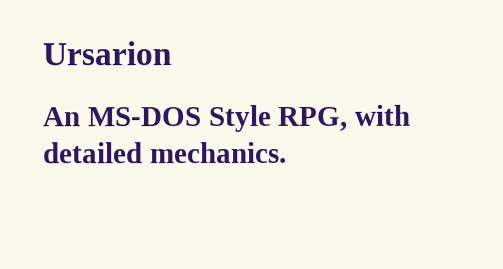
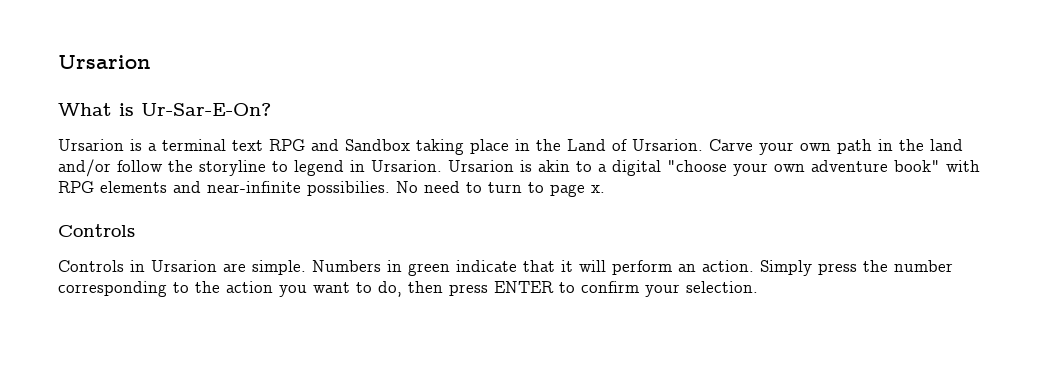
[42,104,411,133] [43,141,287,164] An MS-DOS Style RPG, with detailed mechanics. -> [58,103,271,116] [58,139,963,155] [58,159,980,177] [58,181,605,197] [58,224,135,237] [58,260,953,276] [58,281,758,297] What is Ur-Sar-E-On? // Ursarion is a terminal text RPG and Sandbox taking place in the Land of Ursarion. Carve your own path in the land and/or follow the storyline to legend in Ursarion. Ursarion is akin to a digital "choose your own adventure book" with RPG elements and near-infinite possibilies. No need to turn to page x. // Controls // Controls in Ursarion are simple. Numbers in green indicate that it will perform an action. Simply press the number corresponding to the action you want to do, then press ENTER to confirm your selection.

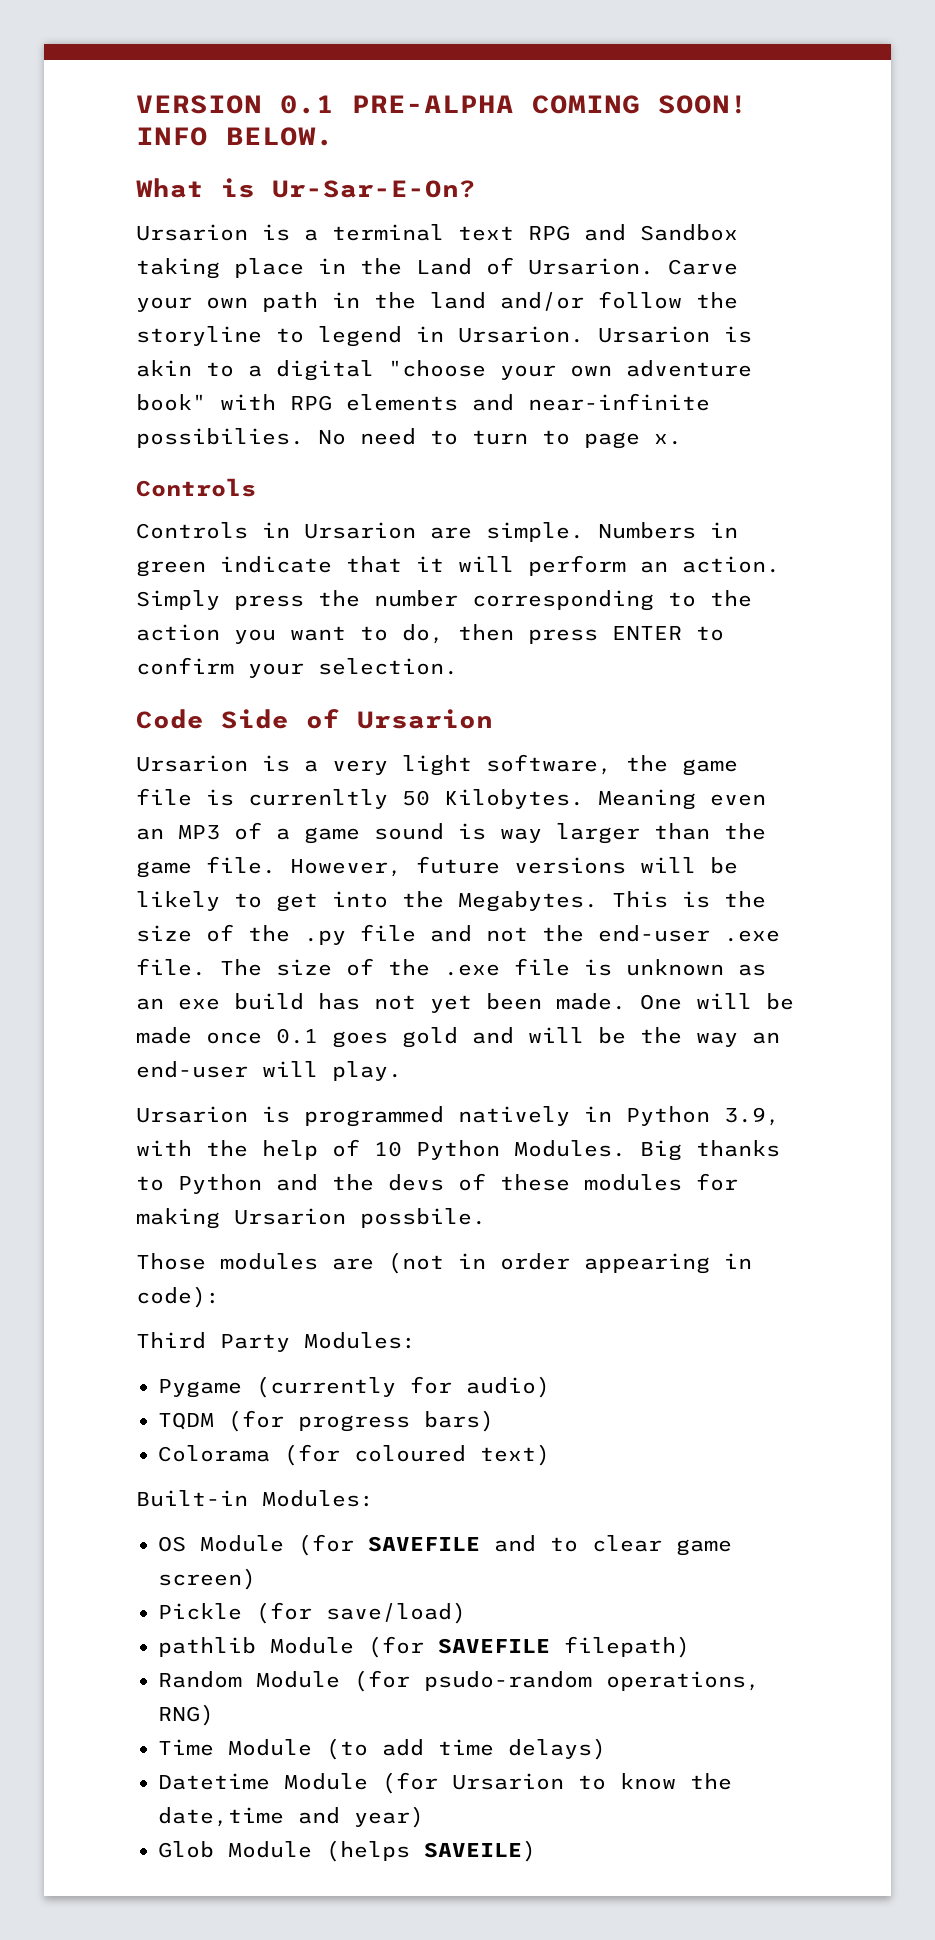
[58,55,151,69] Ursarion -> [136,95,748,114] [136,127,334,146] VERSION 0.1 PRE-ALPHA COMING SOON! INFO BELOW.
(758, 287) none -> [136,709,493,729] [136,754,738,776] [136,788,766,810] [136,822,766,844] [136,856,738,878] [136,891,766,912] [136,924,780,945] [136,958,766,976] [136,993,794,1013] [136,1027,780,1048] [136,1061,402,1081] [136,1106,780,1127] [136,1139,780,1161] [136,1173,738,1194] [136,1208,486,1229] [136,1252,752,1274] [136,1286,220,1308] [136,1332,416,1352] [158,1376,550,1398] [158,1410,494,1432] [158,1444,550,1466] [136,1490,374,1507] [158,1534,732,1556] [158,1568,256,1590] [158,1602,466,1624] [158,1636,690,1658] [158,1670,760,1692] [158,1704,214,1726] [158,1738,606,1760] [158,1772,732,1794] [158,1806,424,1828] [158,1840,536,1862] // Code Side of Ursarion // Ursarion is a very light software, the game file is currenltly 50 Kilobytes. Meaning even an MP3 of a game sound is way larger than the game file. However, future versions will be likely to get into the Megabytes. This is the size of the .py file and not the end-user .exe file. The size of the .exe file is unknown as an exe build has not yet been made. One will be made once 0.1 goes gold and will be the way an end-user will play. // Ursarion is programmed natively in Python 3.9, with the help of 10 Python Modules. Big thanks to Python and the devs of these modules for making Ursarion possbile. // Those modules are (not in order appearing in code): // Third Party Modules: // Pygame (currently for audio) // TQDM (for progress bars) // Colorama (for coloured text) // Built-in Modules: // OS Module (for SAVEFILE and to clear game screen) // Pickle (for save/load) // pathlib Module (for SAVEFILE filepath) // Random Module (for psudo-random operations, RNG) // Time Module (to add time delays) // Datetime Module (for Ursarion to know the date,time and year) // Glob Module (helps SAVEILE)

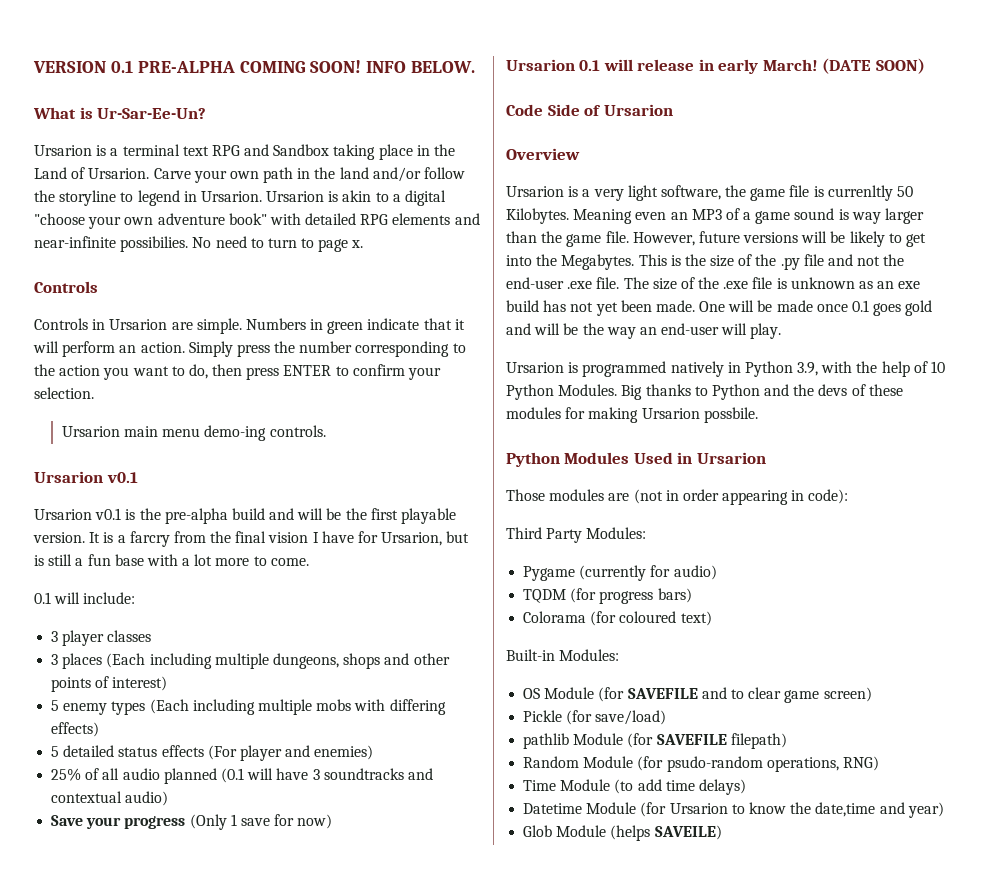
[272,180,476,198] Ur-Sar-E-On? -> [97,108,207,119] Ur-Sar-Ee-Un?
(276, 402) none -> [305,213,357,225] detailed
(458, 666) none -> [61,425,326,441] [34,471,138,483] [34,508,457,524] [33,531,470,547] [34,554,309,566] [34,592,136,604] [51,630,152,646] [51,653,450,669] [51,676,168,692] [51,699,446,715] [51,722,100,737] [51,745,374,761] [51,768,433,784] [51,791,169,806] [51,814,333,830] [506,58,925,74] // Ursarion main menu demo-ing controls. // Ursarion v0.1 // Ursarion v0.1 is the pre-alpha build and will be the first playable version. It is a farcry from the final vision I have for Ursarion, but is still a fun base with a lot more to come. // 0.1 will include: // 3 player classes // 3 places (Each including multiple dungeons, shops and other points of interest) // 5 enemy types (Each including multiple mobs with differing effects) // 5 detailed status effects (For player and enemies) // 25% of all audio planned (0.1 will have 3 soundtracks and contextual audio) // Save your progress (Only 1 save for now) // Ursarion 0.1 will release in early March! (DATE SOON)
(493, 719) none -> [506,148,580,160] // Overview
(486, 1218) none -> [506,452,766,467] // Python Modules Used in Ursarion

